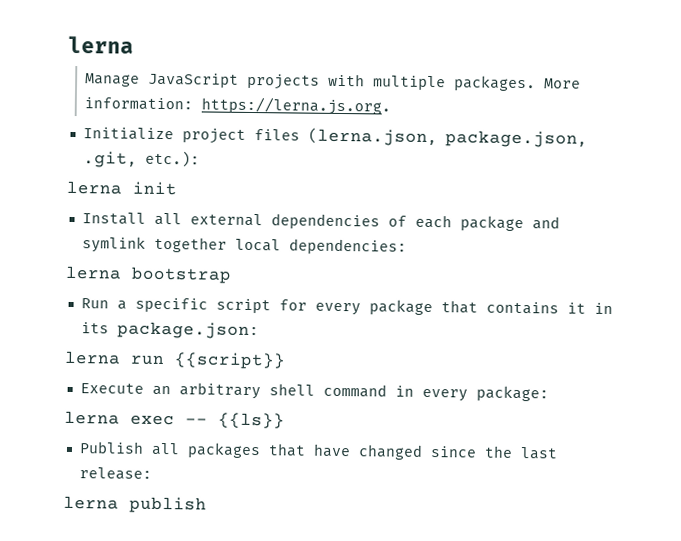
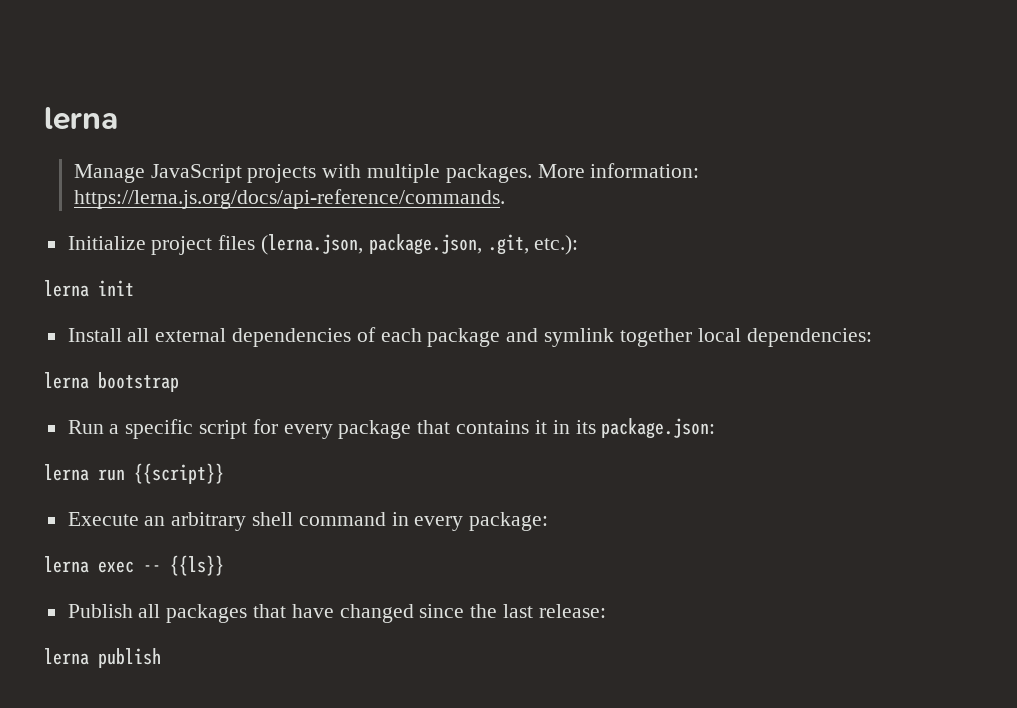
[201,96,392,116] https://lerna.js.org. -> [73,189,505,209] https://lerna.js.org/docs/api-reference/commands.

